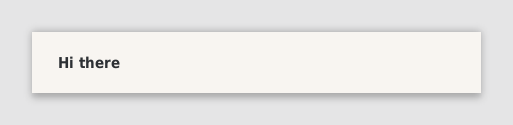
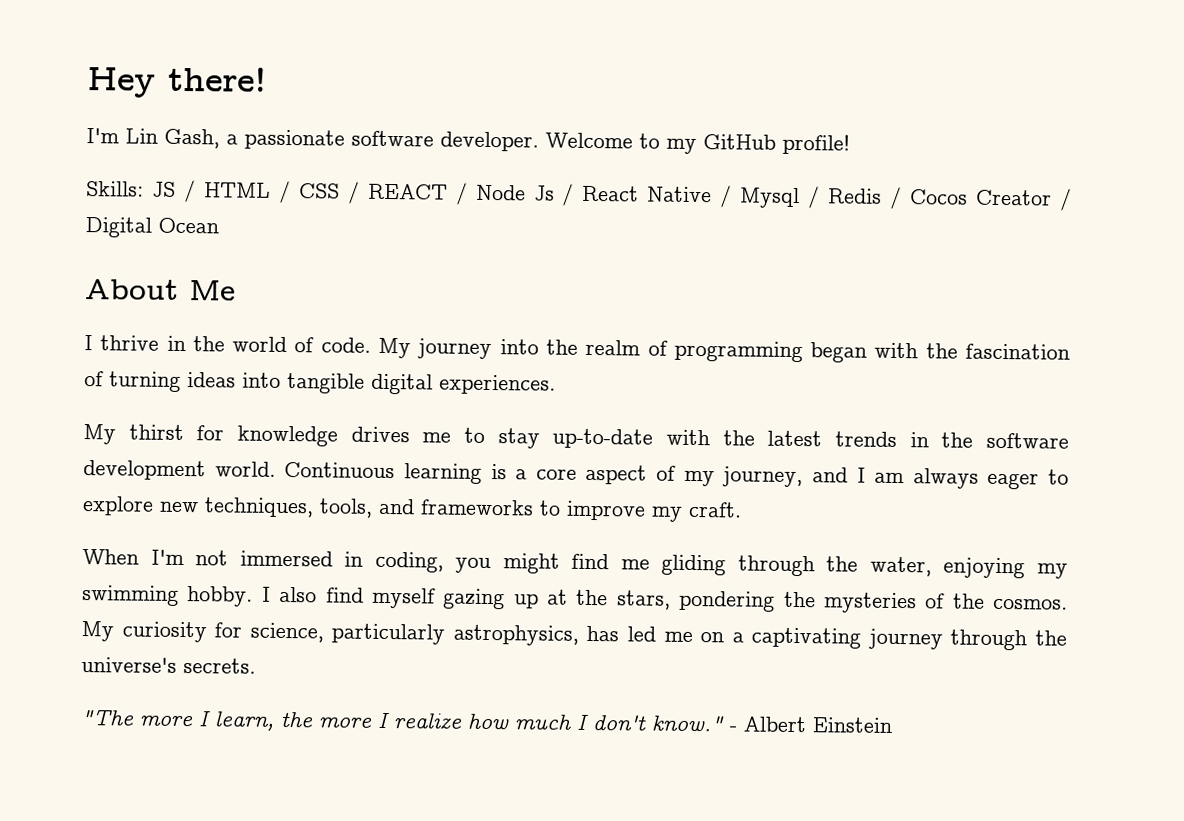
[58,56,120,69] Hi there -> [87,66,267,98] [86,128,850,155] [86,179,1073,211] [85,217,219,238] [85,279,236,301] [84,335,1070,363] [84,371,556,395] [83,424,1069,449] [83,460,1069,490] [82,496,742,522] [82,549,1068,579] [82,585,1068,614] [81,621,1067,651] [81,657,256,674] [80,710,893,733] Hey there! // I'm Lin Gash, a passionate software developer. Welcome to my GitHub profile! // Skills: JS / HTML / CSS / REACT / Node Js / React Native / Mysql / Redis / Cocos Creator / Digital Ocean // About Me // I thrive in the world of code. My journey into the realm of programming began with the fascination of turning ideas into tangible digital experiences. // My thirst for knowledge drives me to stay up-to-date with the latest trends in the software development world. Continuous learning is a core aspect of my journey, and I am always eager to explore new techniques, tools, and frameworks to improve my craft. // When I'm not immersed in coding, you might find me gliding through the water, enjoying my swimming hobby. I also find myself gazing up at the stars, pondering the mysteries of the cosmos. My curiosity for science, particularly astrophysics, has led me on a captivating journey through the universe's secrets. // "The more I learn, the more I realize how much I don't know." - Albert Einstein

